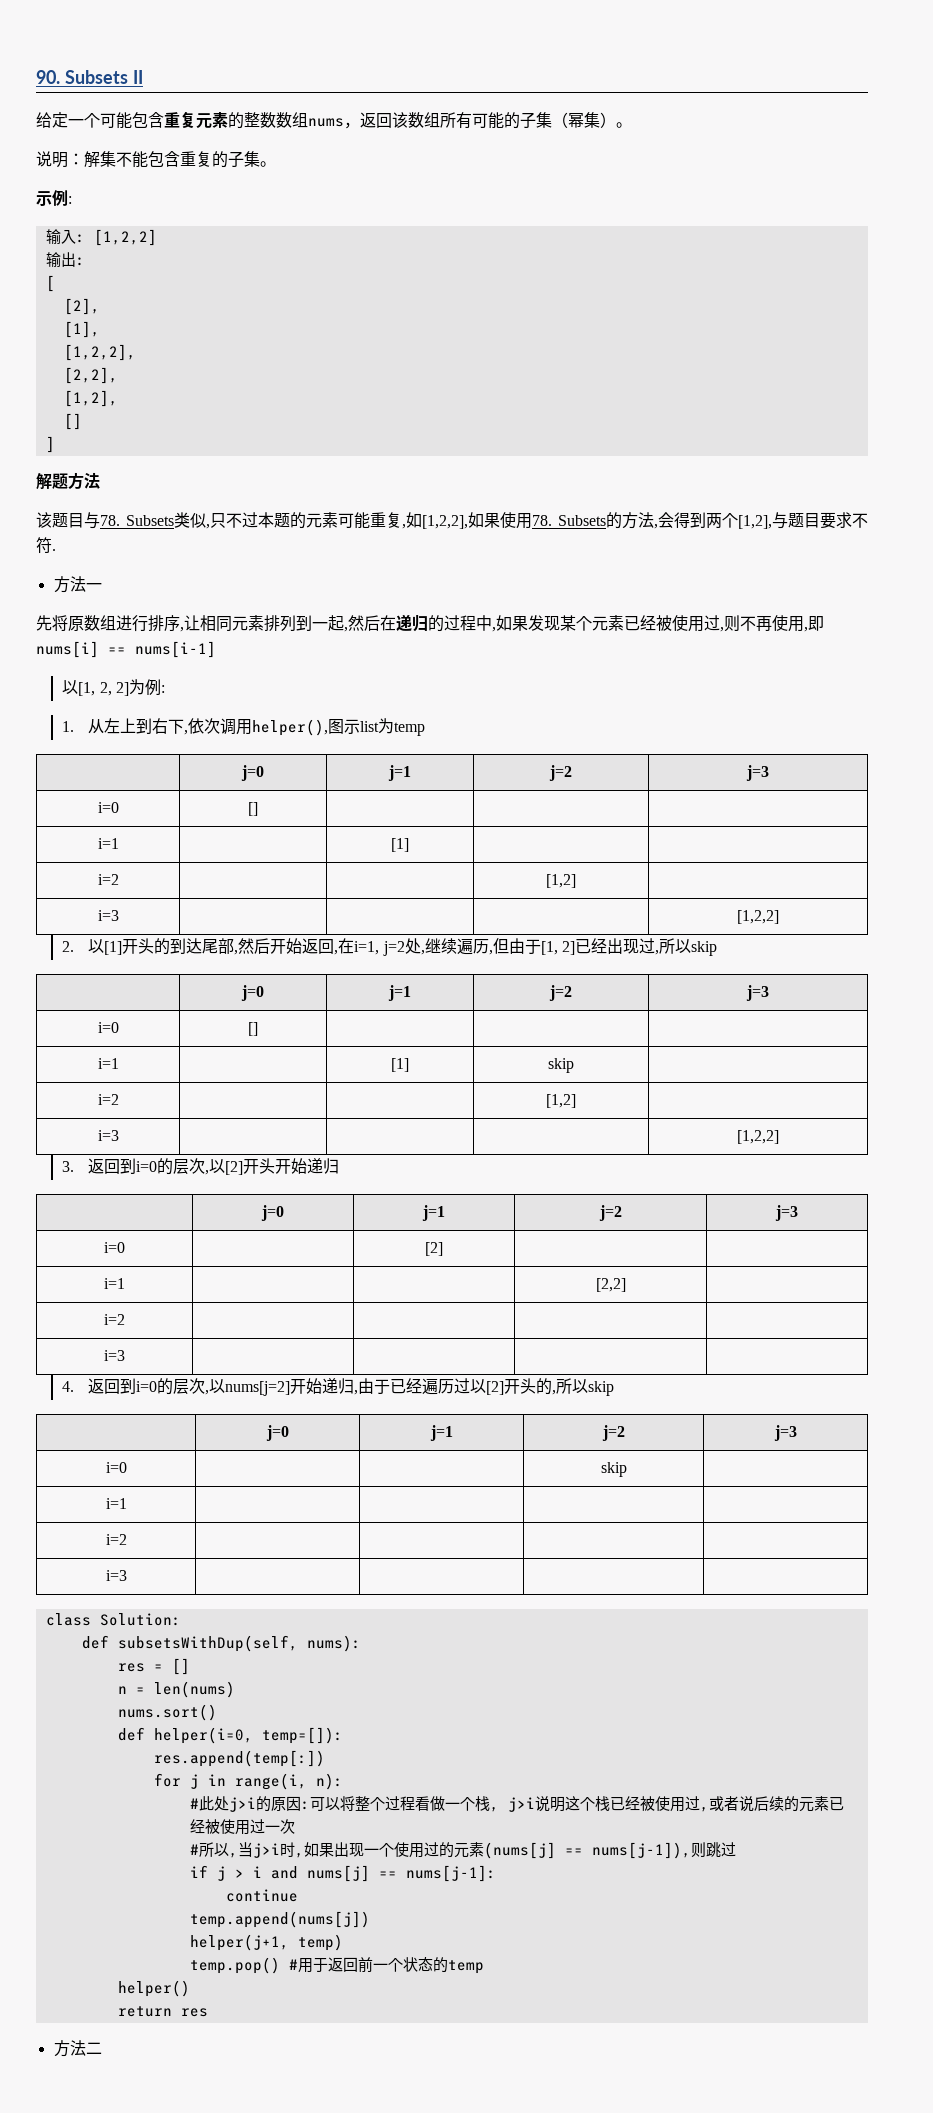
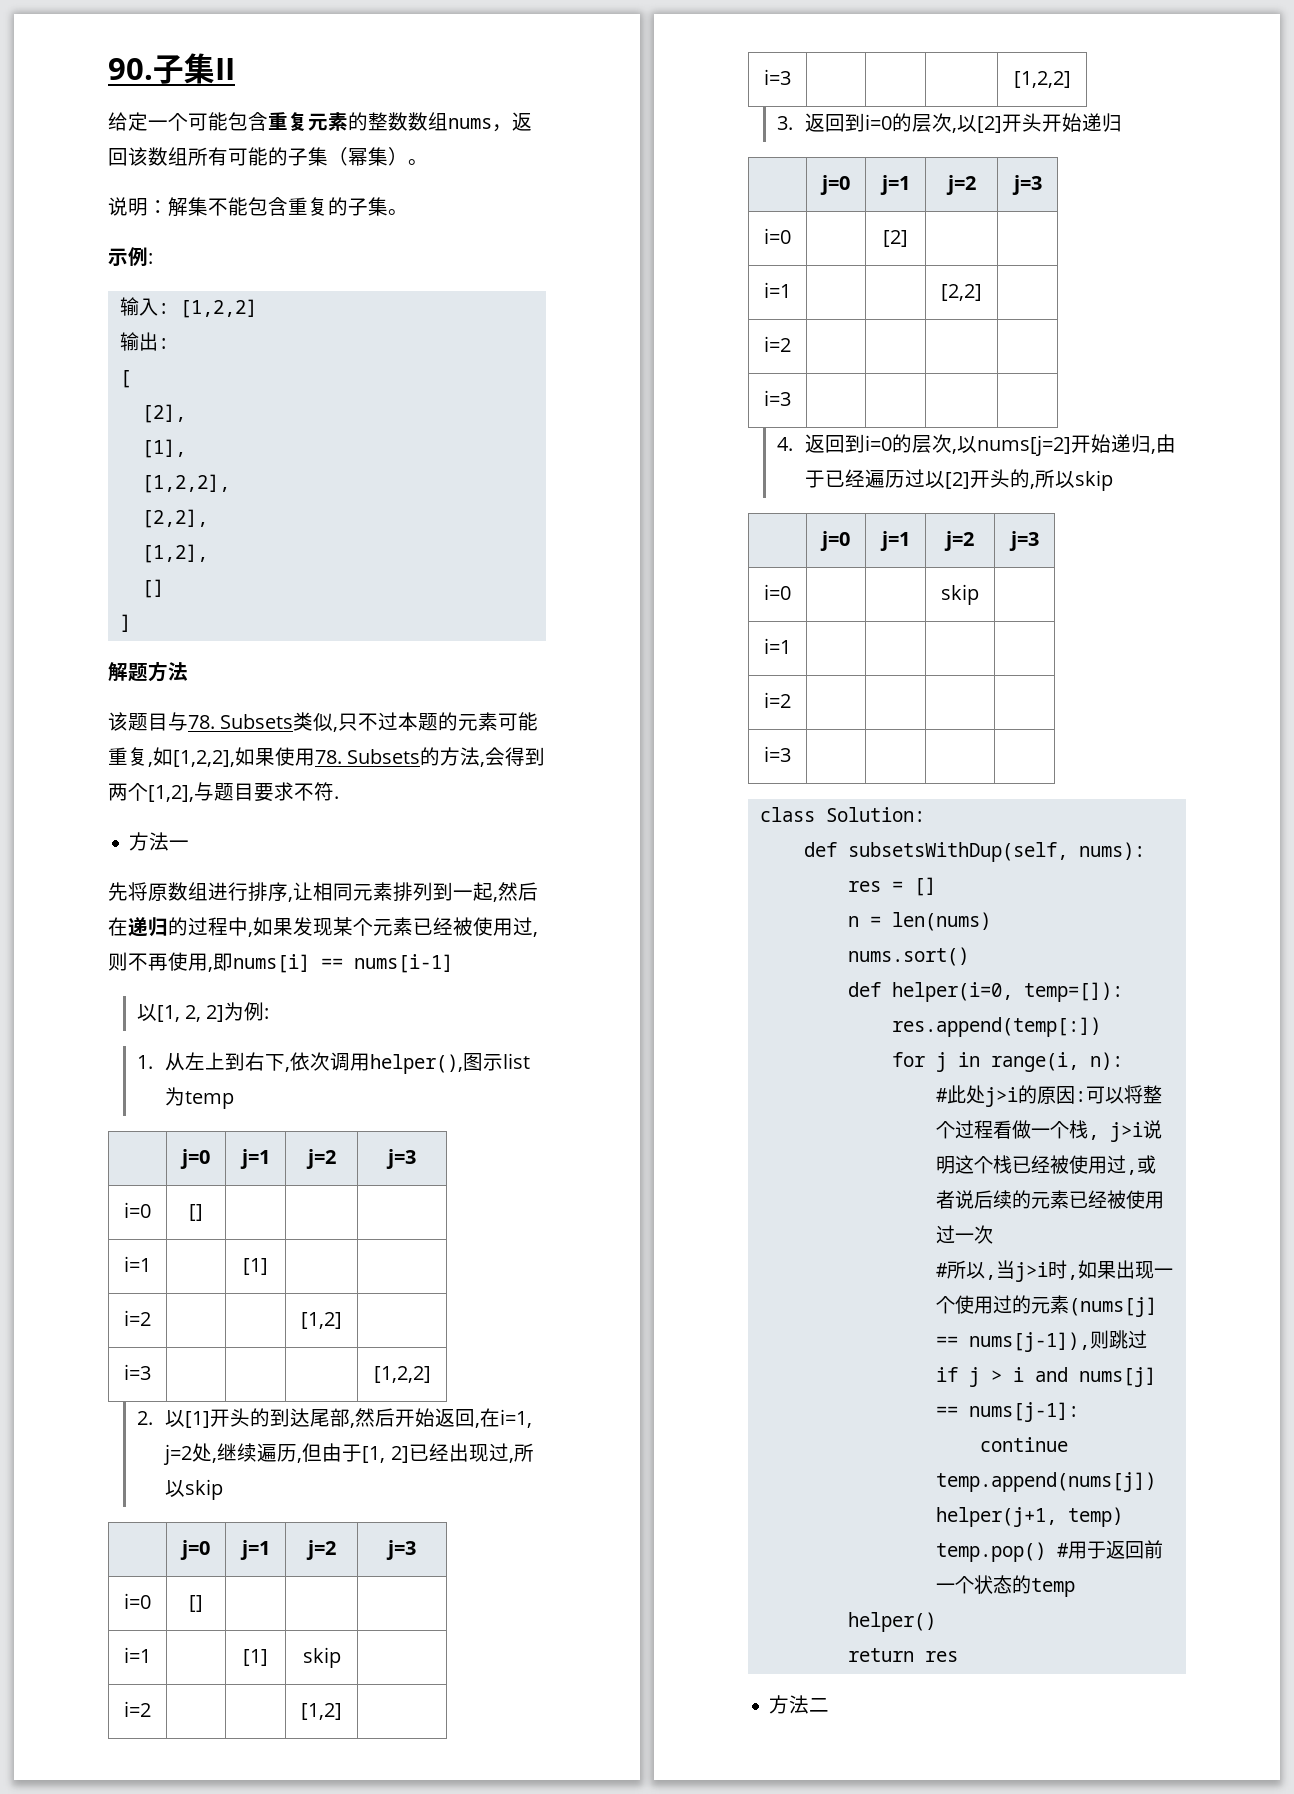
[64,70,128,84] Subsets -> [153,53,215,84] 子集

